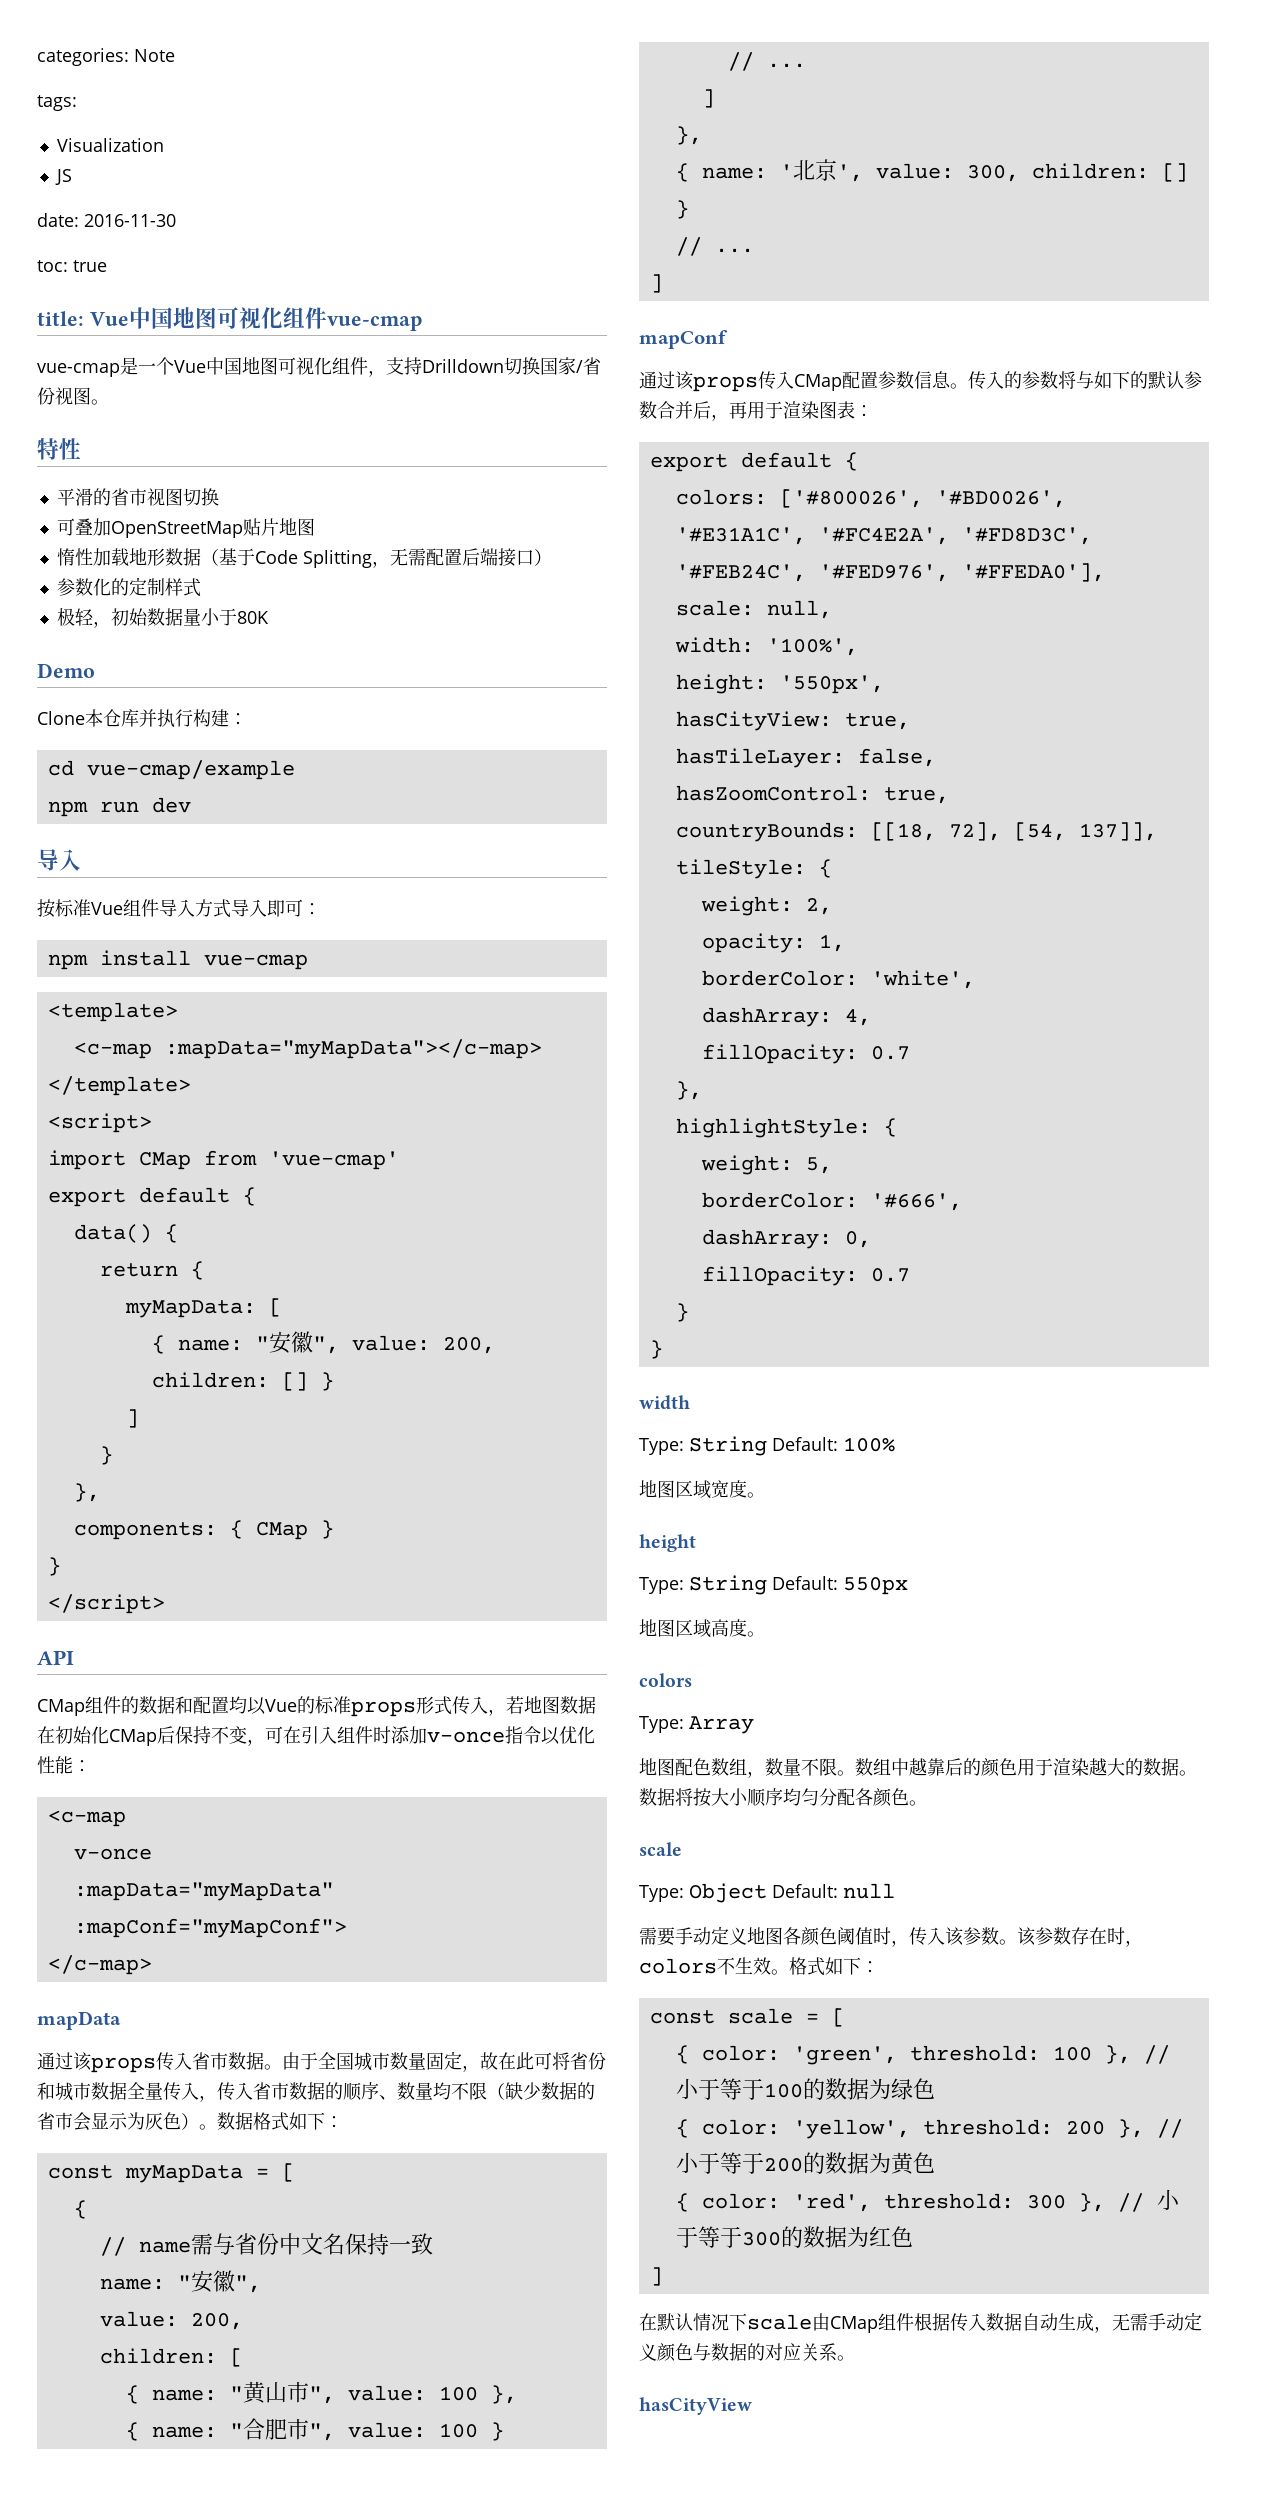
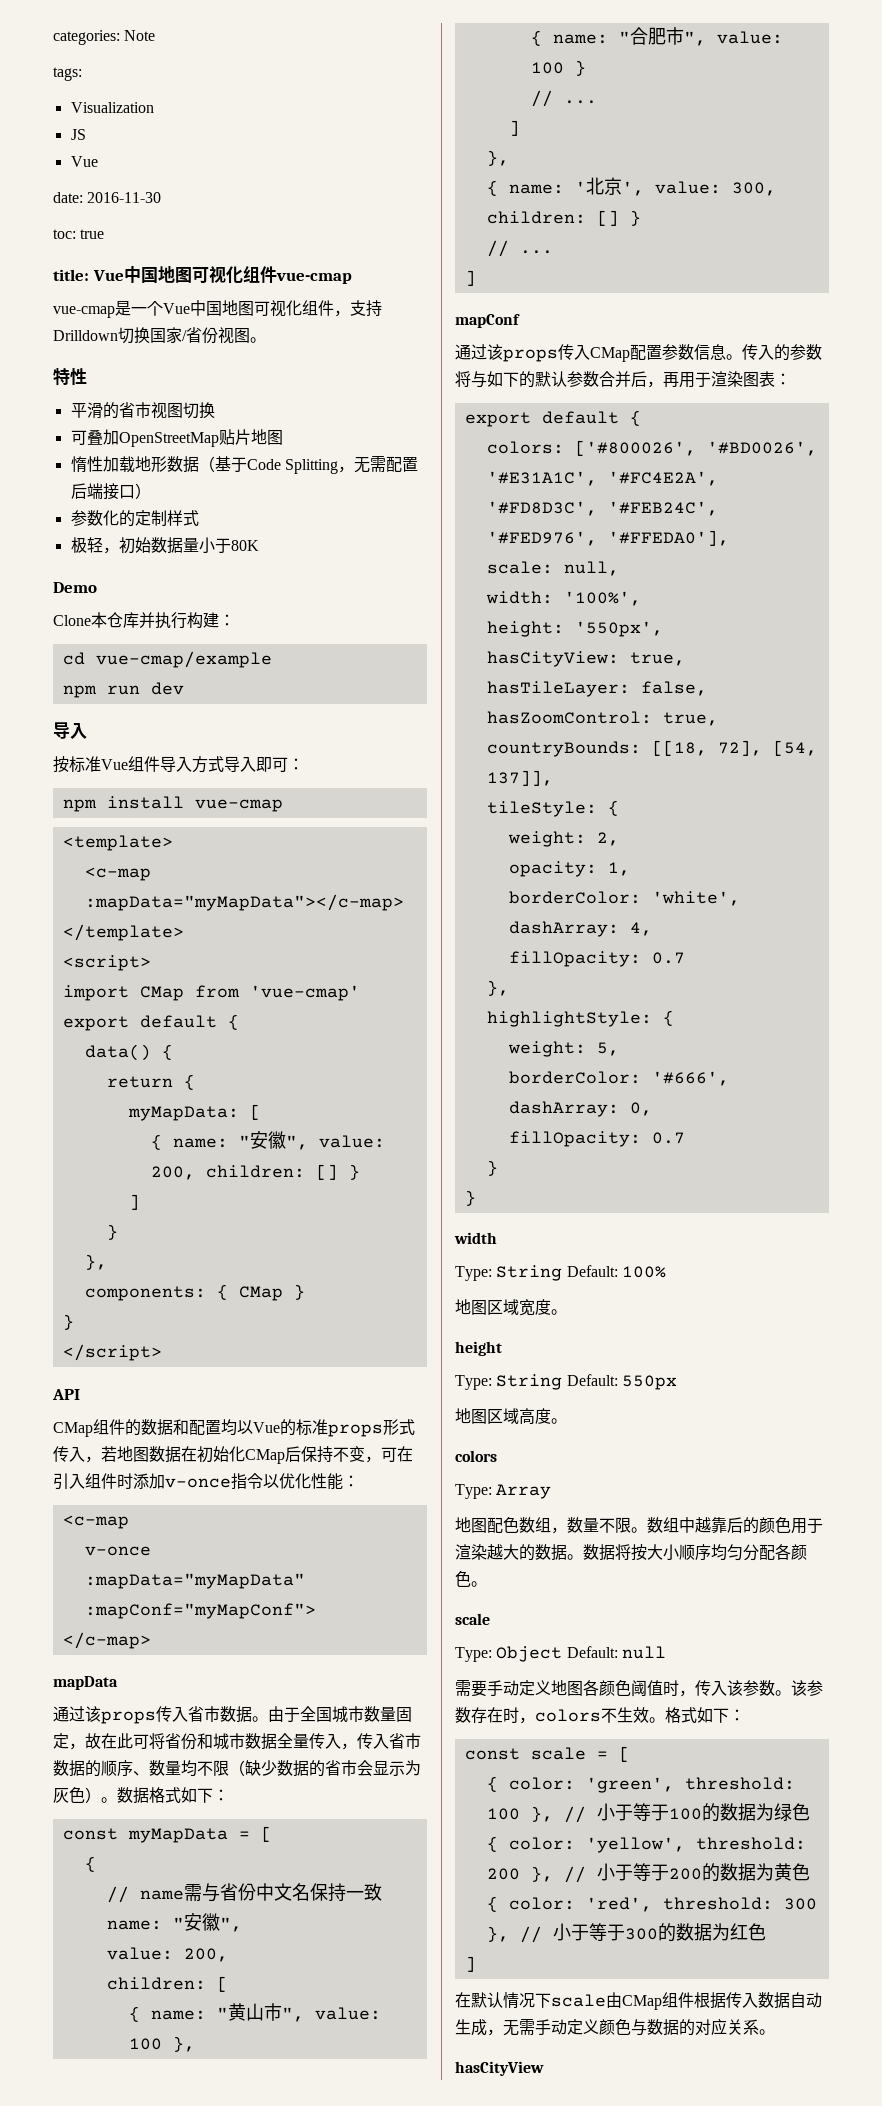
(72, 177) none -> [70,156,98,167] // Vue

